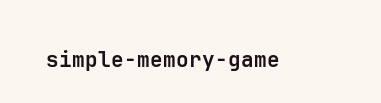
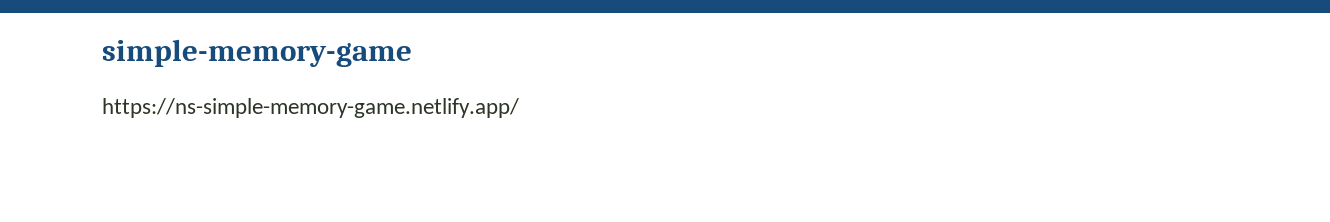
(280, 60) none -> [102,98,519,118] // https://ns-simple-memory-game.netlify.app/

